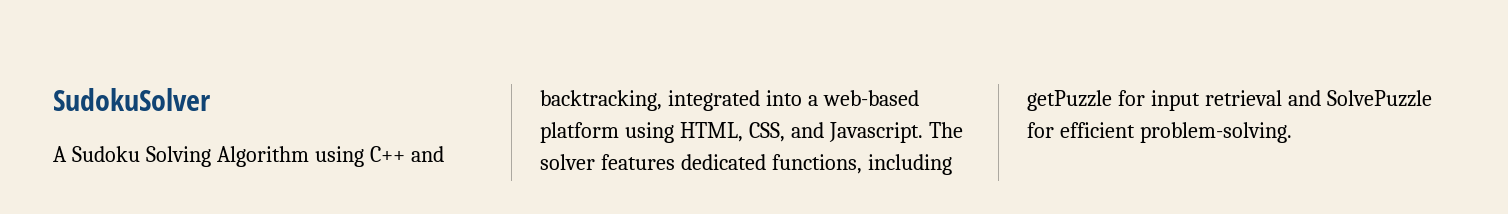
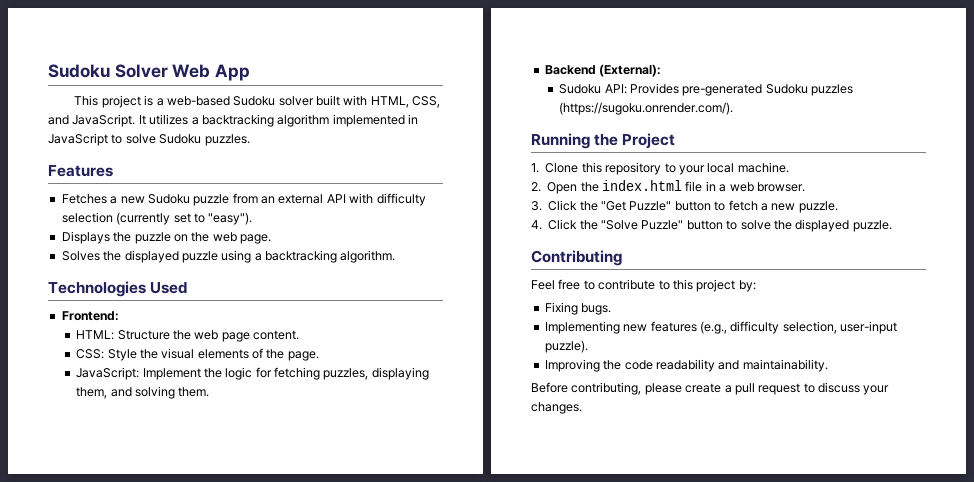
[53,88,211,111] [53,146,444,167] [540,90,919,111] [540,122,963,143] [540,154,952,175] [1027,90,1432,111] [1027,122,1292,143] SudokuSolver // A Sudoku Solving Algorithm using C++ and backtracking, integrated into a web-based platform using HTML, CSS, and Javascript. The solver features dedicated functions, including getPuzzle for input retrieval and SolvePuzzle for efficient problem-solving. -> [48,64,251,81] [74,95,441,108] [48,114,418,127] [48,133,250,146] [48,165,113,177] [61,193,426,206] [61,212,253,225] [61,231,271,244] [61,250,396,263] [48,281,188,297] [61,311,119,321] [76,330,300,342] [76,348,319,361] [76,367,429,380] [76,386,210,399] [544,64,662,77] [559,83,854,96] [559,102,734,115] [531,133,676,149] [531,162,789,175] [531,180,805,194] [531,200,838,213] [531,219,892,232] [531,250,622,266] [531,279,756,292] [544,302,612,315] [544,321,897,334] [544,340,588,353] [544,359,828,372] [531,382,890,395] [531,402,582,414] Sudoku Solver Web App // This project is a web-based Sudoku solver built with HTML, CSS, and JavaScript. It utilizes a backtracking algorithm implemented in JavaScript to solve Sudoku puzzles. // Features // Fetches a new Sudoku puzzle from an external API with difficulty selection (currently set to "easy"). // Displays the puzzle on the web page. // Solves the displayed puzzle using a backtracking algorithm. // Technologies Used // Frontend: // HTML: Structure the web page content. // CSS: Style the visual elements of the page. // JavaScript: Implement the logic for fetching puzzles, displaying them, and solving them. // Backend (External): // Sudoku API: Provides pre-generated Sudoku puzzles (https://sugoku.onrender.com/). // Running the Project // 1. Clone this repository to your local machine. // 2. Open the index.html file in a web browser. // 3. Click the "Get Puzzle" button to fetch a new puzzle. // 4. Click the "Solve Puzzle" button to solve the displayed puzzle. // Contributing // Feel free to contribute to this project by: // Fixing bugs. // Implementing new features (e.g., difficulty selection, user-input puzzle). // Improving the code readability and maintainability. // Before contributing, please create a pull request to discuss your changes.

